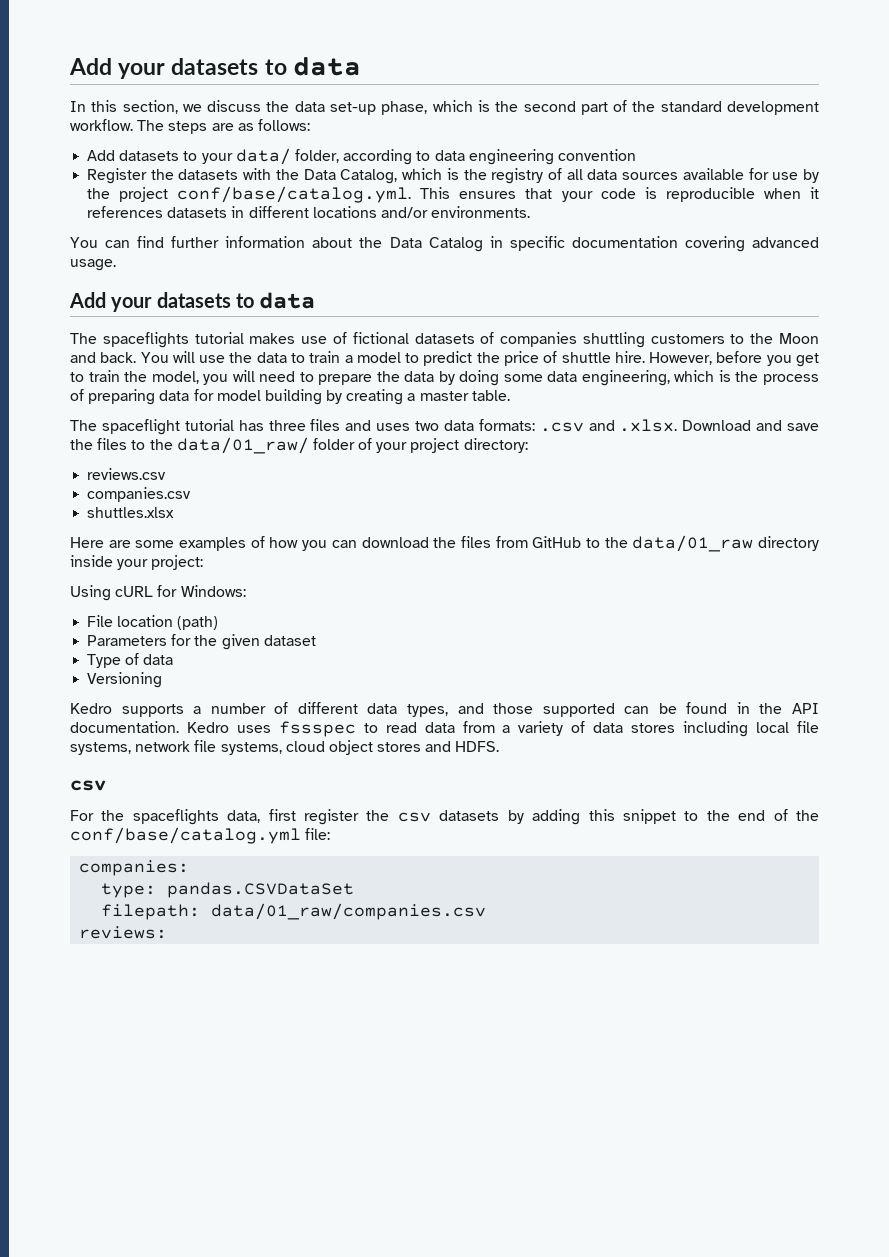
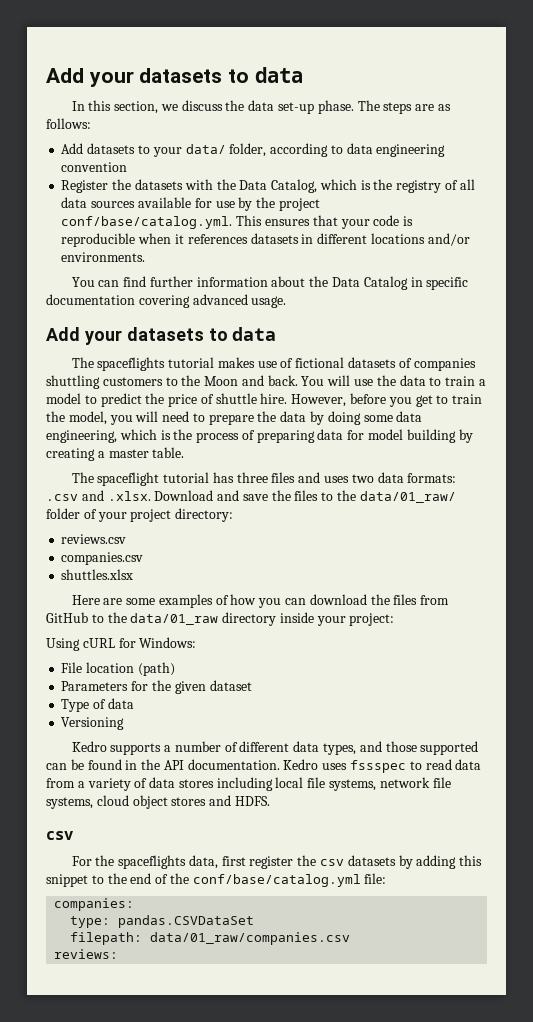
[381,100,819,115] [70,119,133,131] phase, which is the second part of the standard development workflow. -> [317,100,354,114] phase.

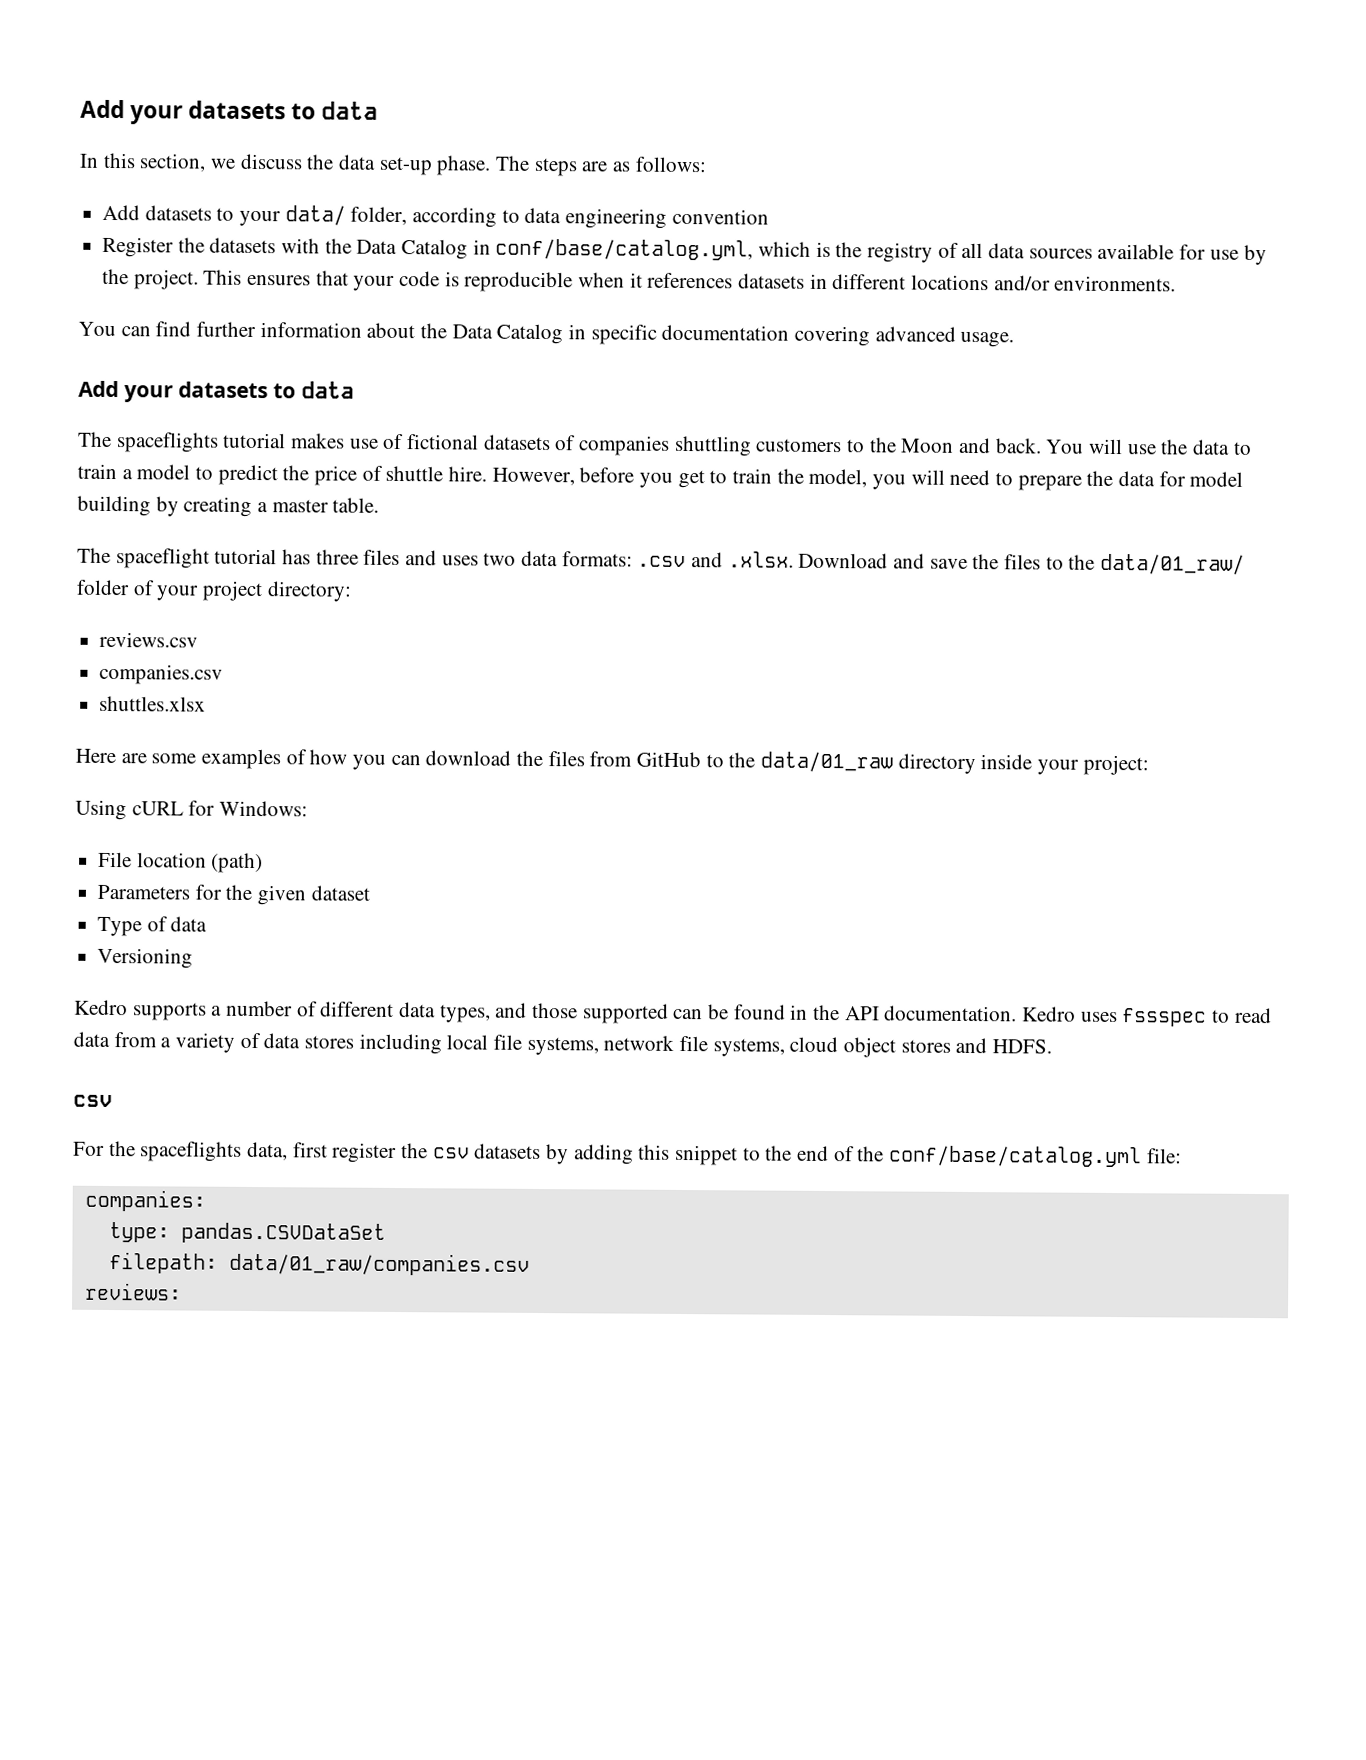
[271,179,318,193] Catalog, -> [401,238,754,261] Catalog in conf/base/catalog.yml,
[278,198,320,211] [61,216,233,229] project conf/base/catalog.yml. -> [133,269,199,290] project.
[310,411,423,425] [46,429,344,443] by doing some data engineering, which is the process of preparing data -> (1156, 479) none

